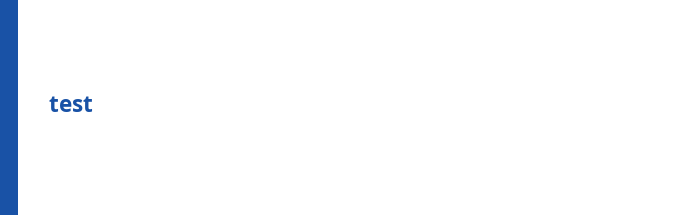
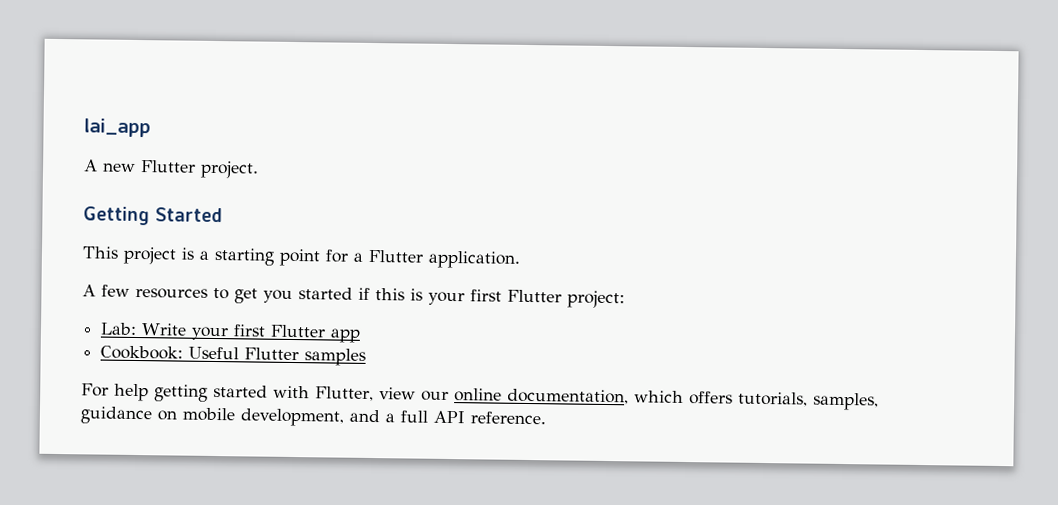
[49,96,93,112] test -> [84,118,151,138] [83,159,259,179] [83,206,223,226] [82,246,521,269] [82,284,625,309] [100,322,362,343] [100,345,367,366] [81,383,879,411] [80,406,546,427] lai_app // A new Flutter project. // Getting Started // This project is a starting point for a Flutter application. // A few resources to get you started if this is your first Flutter project: // Lab: Write your first Flutter app // Cookbook: Useful Flutter samples // For help getting started with Flutter, view our online documentation, which offers tutorials, samples, guidance on mobile development, and a full API reference.

